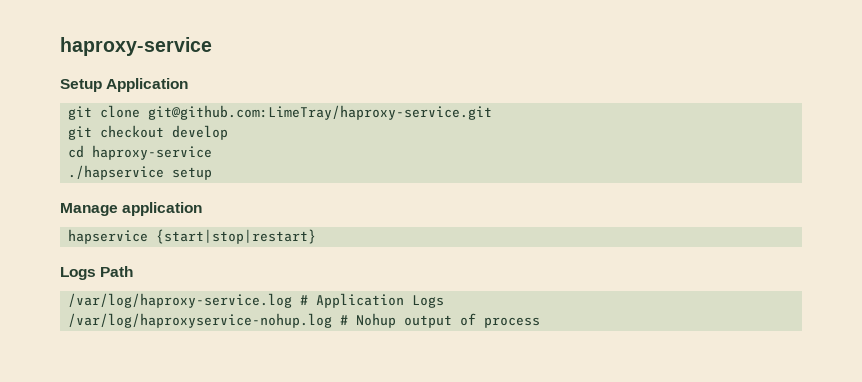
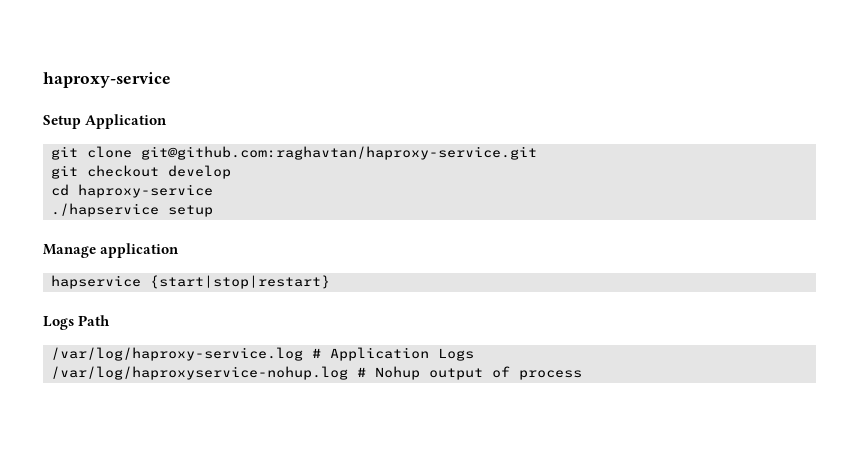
[148,105,493,120] git@github.com:LimeTray/haproxy-service.git -> [141,146,538,160] git@github.com:raghavtan/haproxy-service.git

